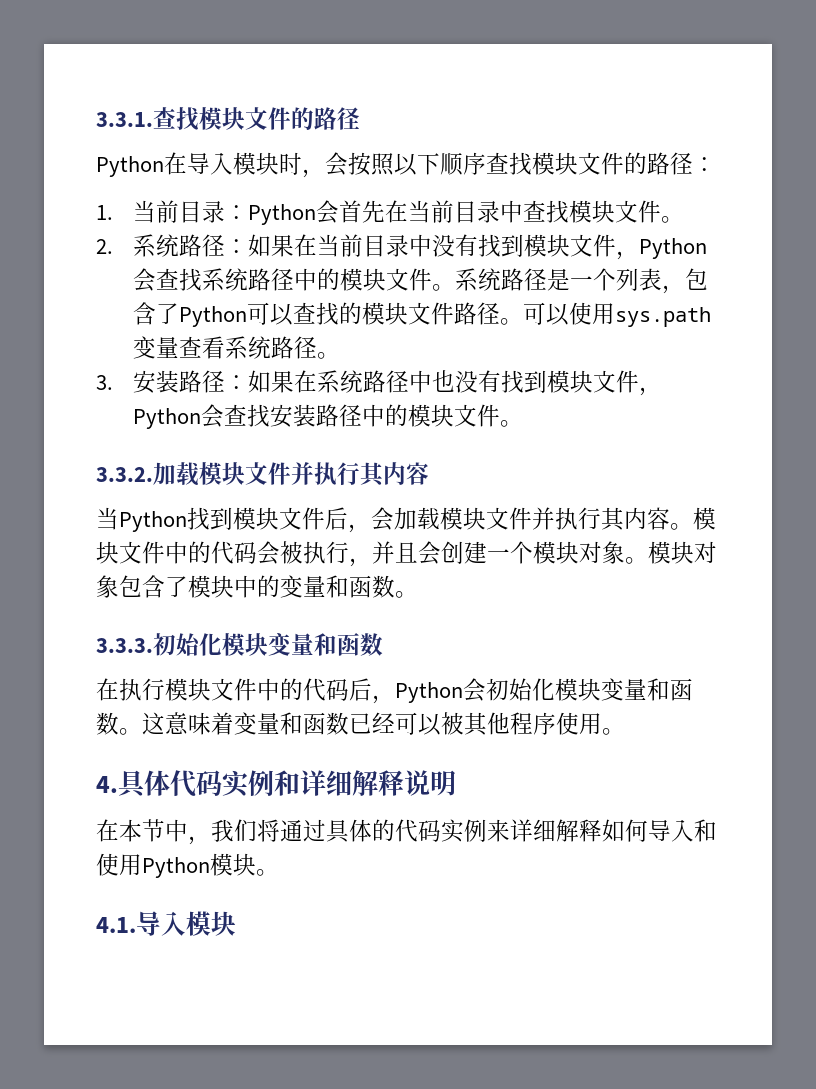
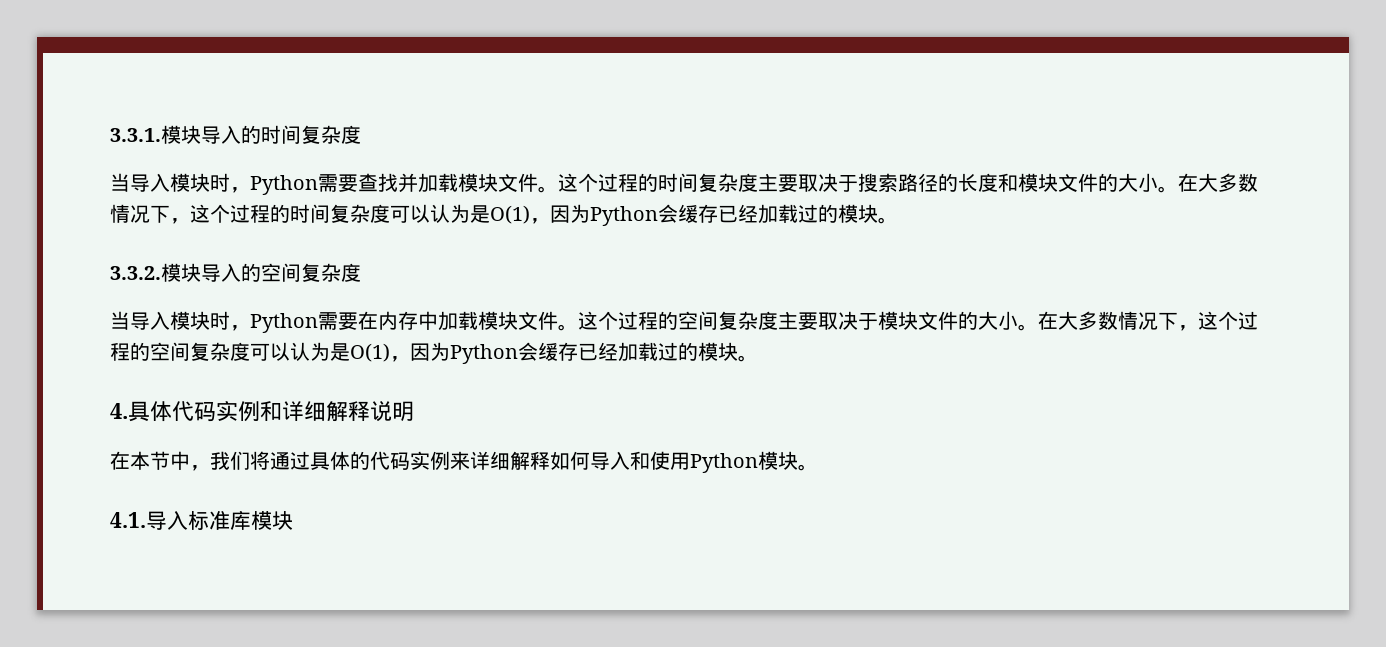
[153,107,360,131] [96,152,716,178] [96,200,684,225] [96,234,707,260] [132,268,708,294] [132,302,711,327] [132,336,340,359] [96,370,662,396] [132,404,523,429] [96,462,429,487] [96,507,716,533] [96,541,717,567] [96,575,418,598] [96,633,383,656] [96,678,693,704] [96,712,602,736] 查找模块文件的路径 // Python在导入模块时，会按照以下顺序查找模块文件的路径： // 1.当前目录：Python会首先在当前目录中查找模块文件。 // 2.系统路径：如果在当前目录中没有找到模块文件，Python会查找系统路径中的模块文件。系统路径是一个列表，包含了Python可以查找的模块文件路径。可以使用sys.path变量查看系统路径。 // 3.安装路径：如果在系统路径中也没有找到模块文件，Python会查找安装路径中的模块文件。 // 3.3.2.加载模块文件并执行其内容 // 当Python找到模块文件后，会加载模块文件并执行其内容。模块文件中的代码会被执行，并且会创建一个模块对象。模块对象包含了模块中的变量和函数。 // 3.3.3.初始化模块变量和函数 // 在执行模块文件中的代码后，Python会初始化模块变量和函数。这意味着变量和函数已经可以被其他程序使用 -> [161,125,361,144] [110,173,1258,195] [110,204,898,226] [110,263,361,282] [110,311,1258,333] [110,342,738,364] 模块导入的时间复杂度 // 当导入模块时，Python需要查找并加载模块文件。这个过程的时间复杂度主要取决于搜索路径的长度和模块文件的大小。在大多数情况下，这个过程的时间复杂度可以认为是O(1)，因为Python会缓存已经加载过的模块。 // 3.3.2.模块导入的空间复杂度 // 当导入模块时，Python需要在内存中加载模块文件。这个过程的空间复杂度主要取决于模块文件的大小。在大多数情况下，这个过程的空间复杂度可以认为是O(1)，因为Python会缓存已经加载过的模块
(186, 923) none -> [188,510,251,530] 标准库

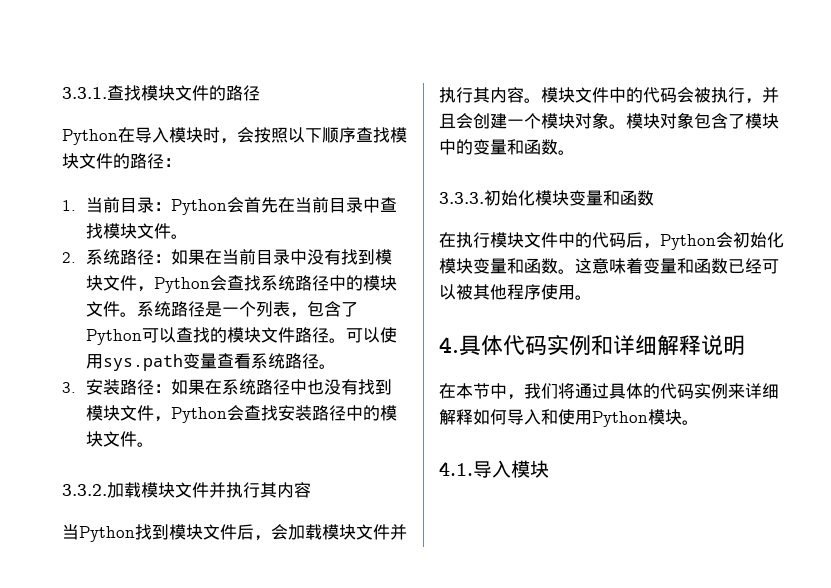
[161,125,361,144] [110,173,1258,195] [110,204,898,226] [110,263,361,282] [110,311,1258,333] [110,342,738,364] 模块导入的时间复杂度 // 当导入模块时，Python需要查找并加载模块文件。这个过程的时间复杂度主要取决于搜索路径的长度和模块文件的大小。在大多数情况下，这个过程的时间复杂度可以认为是O(1)，因为Python会缓存已经加载过的模块。 // 3.3.2.模块导入的空间复杂度 // 当导入模块时，Python需要在内存中加载模块文件。这个过程的空间复杂度主要取决于模块文件的大小。在大多数情况下，这个过程的空间复杂度可以认为是O(1)，因为Python会缓存已经加载过的模块 -> [107,85,260,101] [62,127,407,145] [62,153,181,169] [62,197,397,215] [85,223,188,239] [62,249,392,265] [85,275,397,293] [85,301,358,318] [85,327,397,345] [85,353,336,371] [62,379,392,395] [85,405,397,423] [85,431,154,447] [62,482,311,498] [62,524,407,542] [439,87,779,104] [439,112,779,129] [439,139,575,155] [439,190,654,206] [439,232,784,250] [439,258,779,274] [439,284,575,300] 查找模块文件的路径 // Python在导入模块时，会按照以下顺序查找模块文件的路径： // 1.当前目录：Python会首先在当前目录中查找模块文件。 // 2.系统路径：如果在当前目录中没有找到模块文件，Python会查找系统路径中的模块文件。系统路径是一个列表，包含了Python可以查找的模块文件路径。可以使用sys.path变量查看系统路径。 // 3.安装路径：如果在系统路径中也没有找到模块文件，Python会查找安装路径中的模块文件。 // 3.3.2.加载模块文件并执行其内容 // 当Python找到模块文件后，会加载模块文件并执行其内容。模块文件中的代码会被执行，并且会创建一个模块对象。模块对象包含了模块中的变量和函数。 // 3.3.3.初始化模块变量和函数 // 在执行模块文件中的代码后，Python会初始化模块变量和函数。这意味着变量和函数已经可以被其他程序使用
[188,510,251,530] 标准库 -> (511, 469) none

